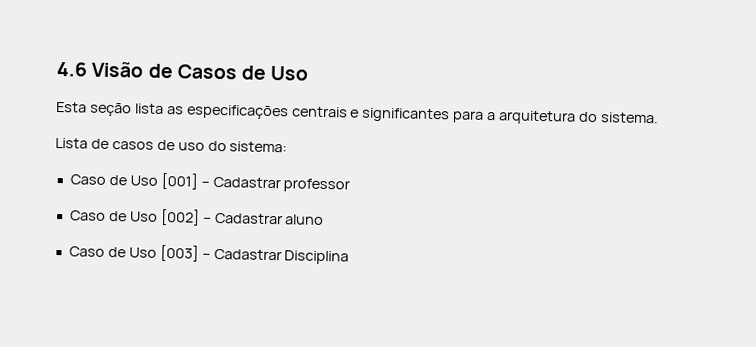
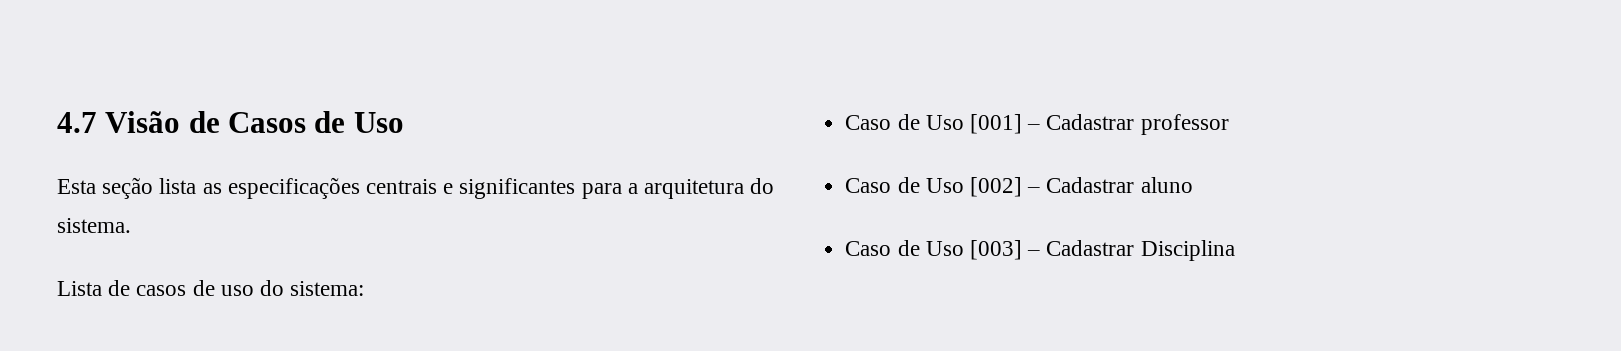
[56,61,88,77] 4.6 -> [57,112,97,133] 4.7

